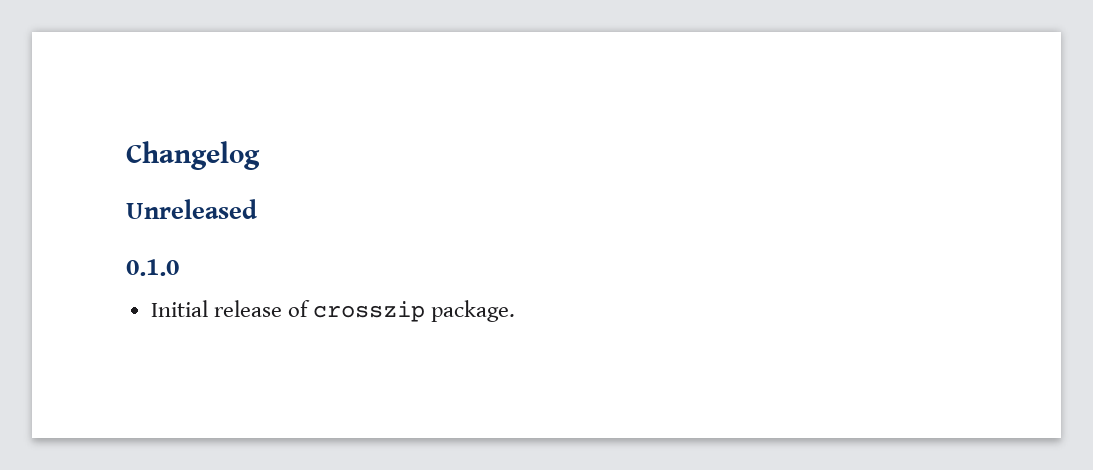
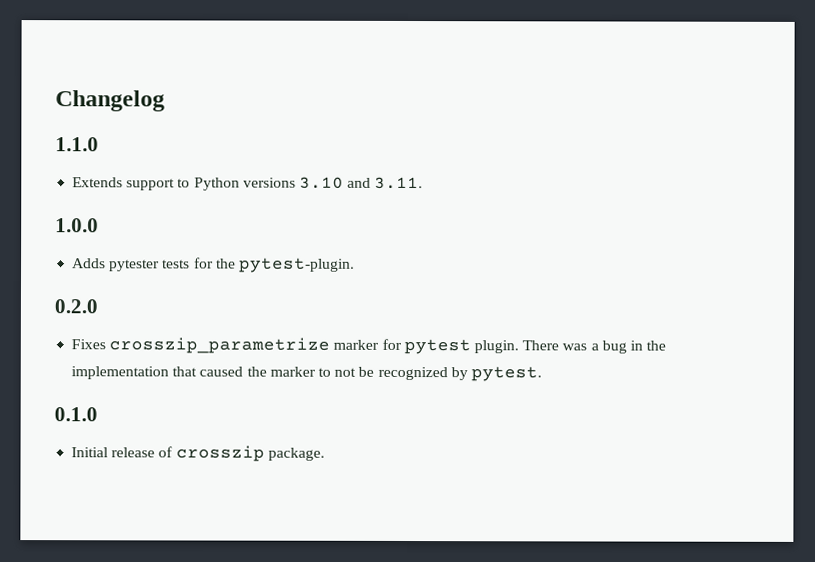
[126,199,257,219] Unreleased -> [55,137,99,152] [72,176,424,191] [55,218,99,233] [72,257,355,273] [54,299,98,314] [71,337,667,355] [71,366,542,382] 1.1.0 // Extends support to Python versions 3.10 and 3.11. // 1.0.0 // Adds pytester tests for the pytest-plugin. // 0.2.0 // Fixes crosszip_parametrize marker for pytest plugin. There was a bug in the implementation that caused the marker to not be recognized by pytest.

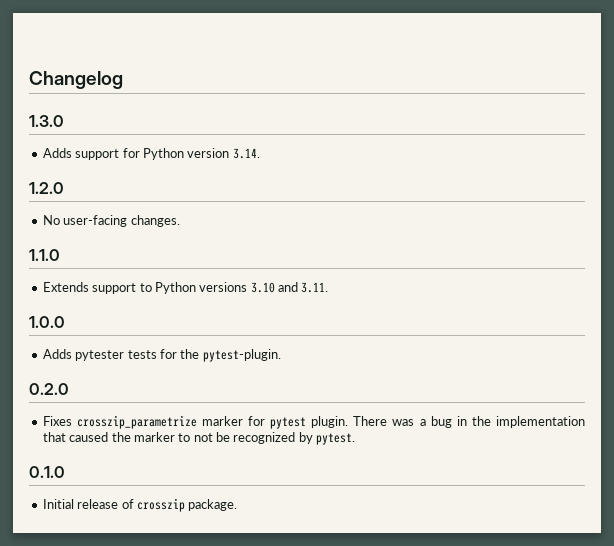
(165, 101) none -> [29,115,64,127] [42,148,260,160] [29,182,64,194] [42,215,180,227] // 1.3.0 // Adds support for Python version 3.14. // 1.2.0 // No user-facing changes.

